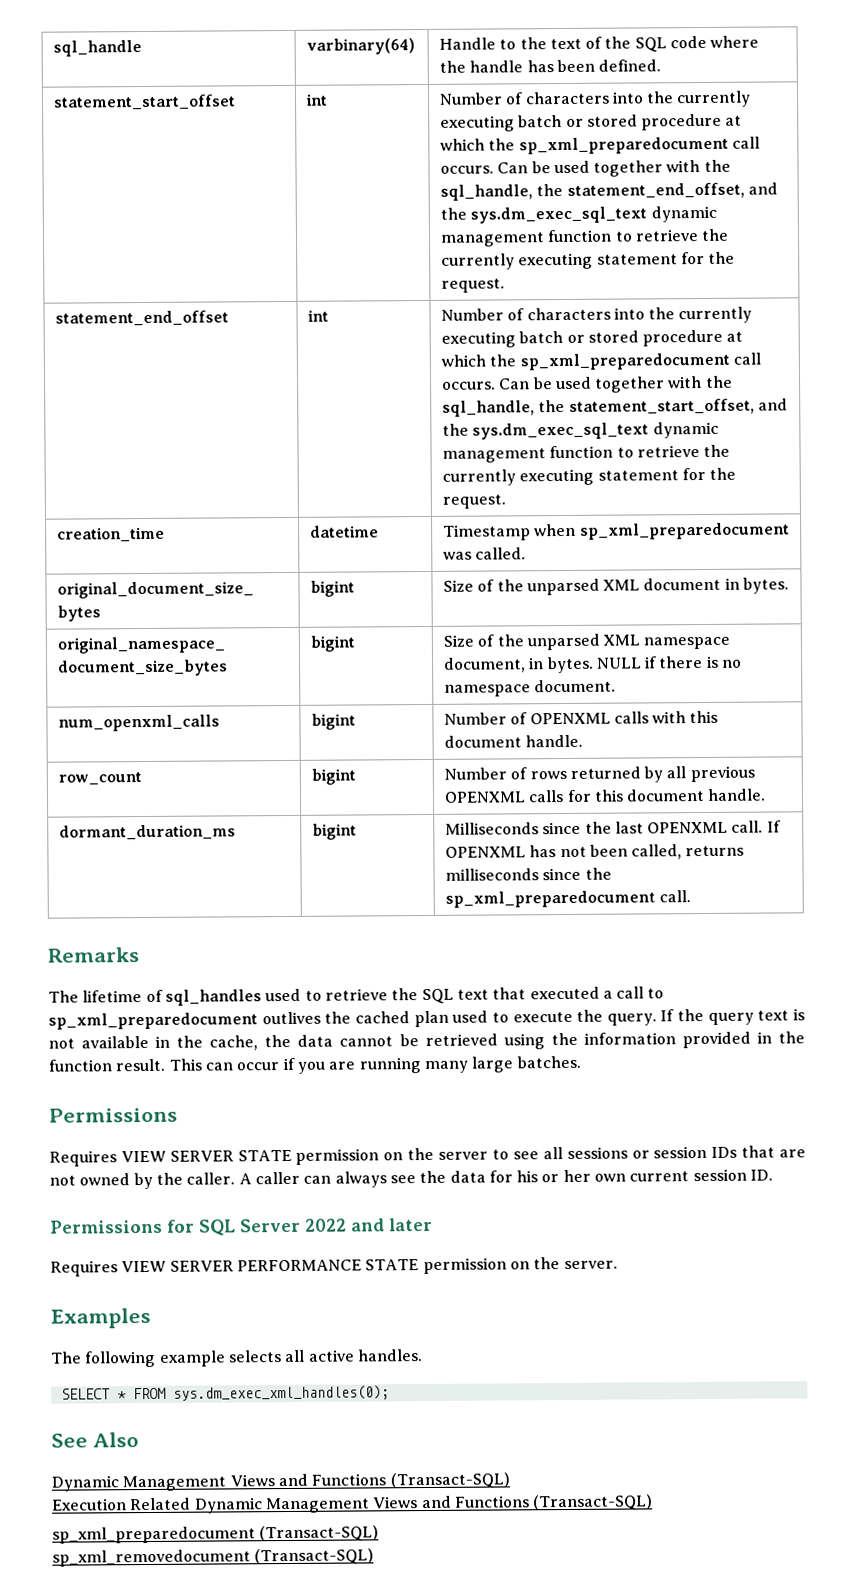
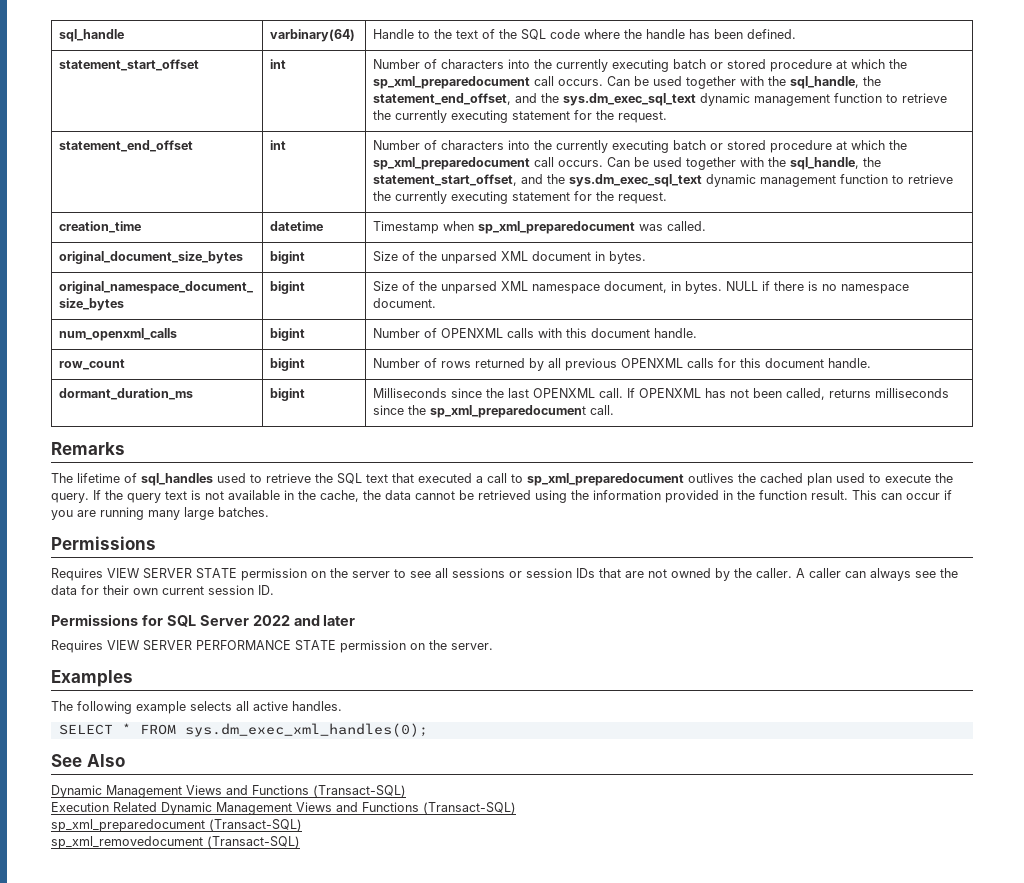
[516,1169,591,1183] his or her -> [103,585,129,595] their

